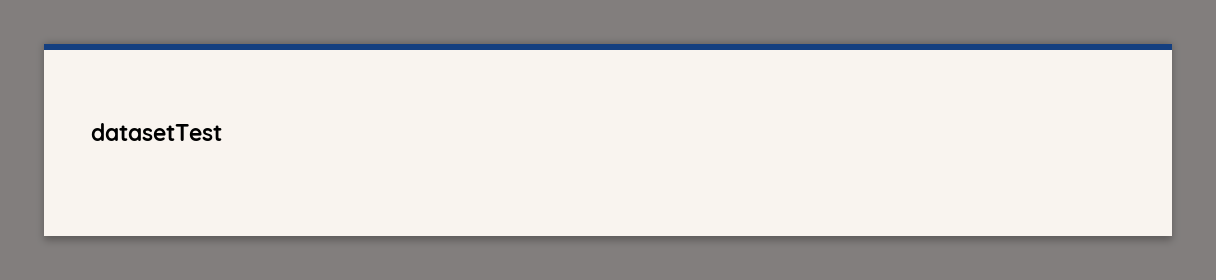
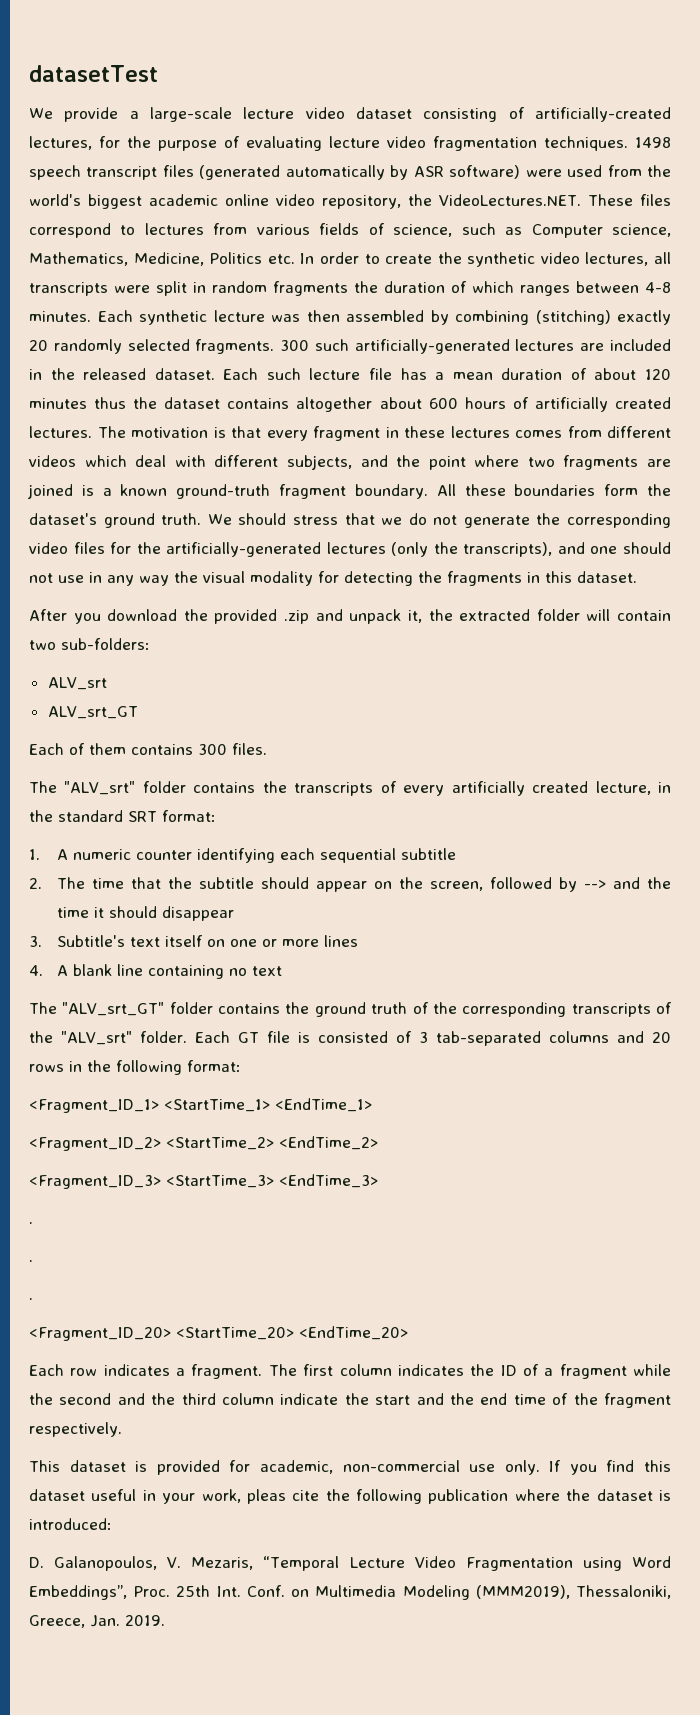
(222, 132) none -> [29,107,671,122] [29,136,671,151] [29,165,671,180] [29,194,671,209] [29,223,671,238] [29,252,671,267] [29,281,671,296] [29,310,671,325] [29,339,671,354] [29,368,671,380] [29,397,671,412] [29,426,671,441] [29,455,671,470] [27,484,671,499] [29,513,671,528] [29,542,671,557] [29,571,637,586] [29,609,672,624] [29,638,150,650] [47,677,107,690] [47,706,138,719] [29,743,267,755] [29,781,671,796] [29,810,216,822] [29,848,456,863] [29,877,672,892] [56,906,234,921] [29,935,358,947] [29,964,282,979] [29,1002,672,1017] [29,1031,671,1046] [29,1060,241,1075] [29,1098,372,1113] [29,1136,378,1151] [29,1174,378,1189] [29,1222,33,1224] [29,1260,33,1262] [29,1298,33,1300] [29,1326,408,1341] [29,1364,671,1379] [29,1393,671,1408] [29,1422,122,1437] [29,1460,672,1475] [29,1489,671,1504] [29,1518,112,1530] [29,1556,671,1571] [29,1585,671,1600] [29,1615,165,1628] // We provide a large-scale lecture video dataset consisting of artificially-created lectures, for the purpose of evaluating lecture video fragmentation techniques. 1498 speech transcript files (generated automatically by ASR software) were used from the world's biggest academic online video repository, the VideoLectures.NET. These files correspond to lectures from various fields of science, such as Computer science, Mathematics, Medicine, Politics etc. In order to create the synthetic video lectures, all transcripts were split in random fragments the duration of which ranges between 4-8 minutes. Each synthetic lecture was then assembled by combining (stitching) exactly 20 randomly selected fragments. 300 such artificially-generated lectures are included in the released dataset. Each such lecture file has a mean duration of about 120 minutes thus the dataset contains altogether about 600 hours of artificially created lectures. The motivation is that every fragment in these lectures comes from different videos which deal with different subjects, and the point where two fragments are joined is a known ground-truth fragment boundary. All these boundaries form the dataset's ground truth. We should stress that we do not generate the corresponding video files for the artificially-generated lectures (only the transcripts), and one should not use in any way the visual modality for detecting the fragments in this dataset. // After you download the provided .zip and unpack it, the extracted folder will contain two sub-folders: // ALV_srt // ALV_srt_GT // Each of them contains 300 files. // The "ALV_srt" folder contains the transcripts of every artificially created lecture, in the standard SRT format: // 1. A numeric counter identifying each sequential subtitle // 2. The time that the subtitle should appear on the screen, followed by --> and the time it should disappear // 3. Subtitle's text itself on one or more lines // 4. A blank line containing no text // The "ALV_srt_GT" folder contains the ground truth of the corresponding transcripts of the "ALV_srt" folder. Each GT file is consisted of 3 tab-separated columns and 20 rows in the following format: // <Fragment_ID_1> <StartTime_1> <EndTime_1> // <Fragment_ID_2> <StartTime_2> <EndTime_2> // <Fragment_ID_3> <StartTime_3> <EndTime_3> // . // . // . // <Fragment_ID_20> <StartTime_20> <EndTime_20> // Each row indicates a fragment. The first column indicates the ID of a fragment while the second and the third column indicate the start and the end time of the fragment respectively. // This dataset is provided for academic, non-commercial use only. If you find this dataset useful in your work, pleas cite the following publication where the dataset is introduced: // D. Galanopoulos, V. Mezaris, “Temporal Lecture Video Fragmentation using Word Embeddings”, Proc. 25th Int. Conf. on Multimedia Modeling (MMM2019), Thessaloniki, Greece, Jan. 2019.

